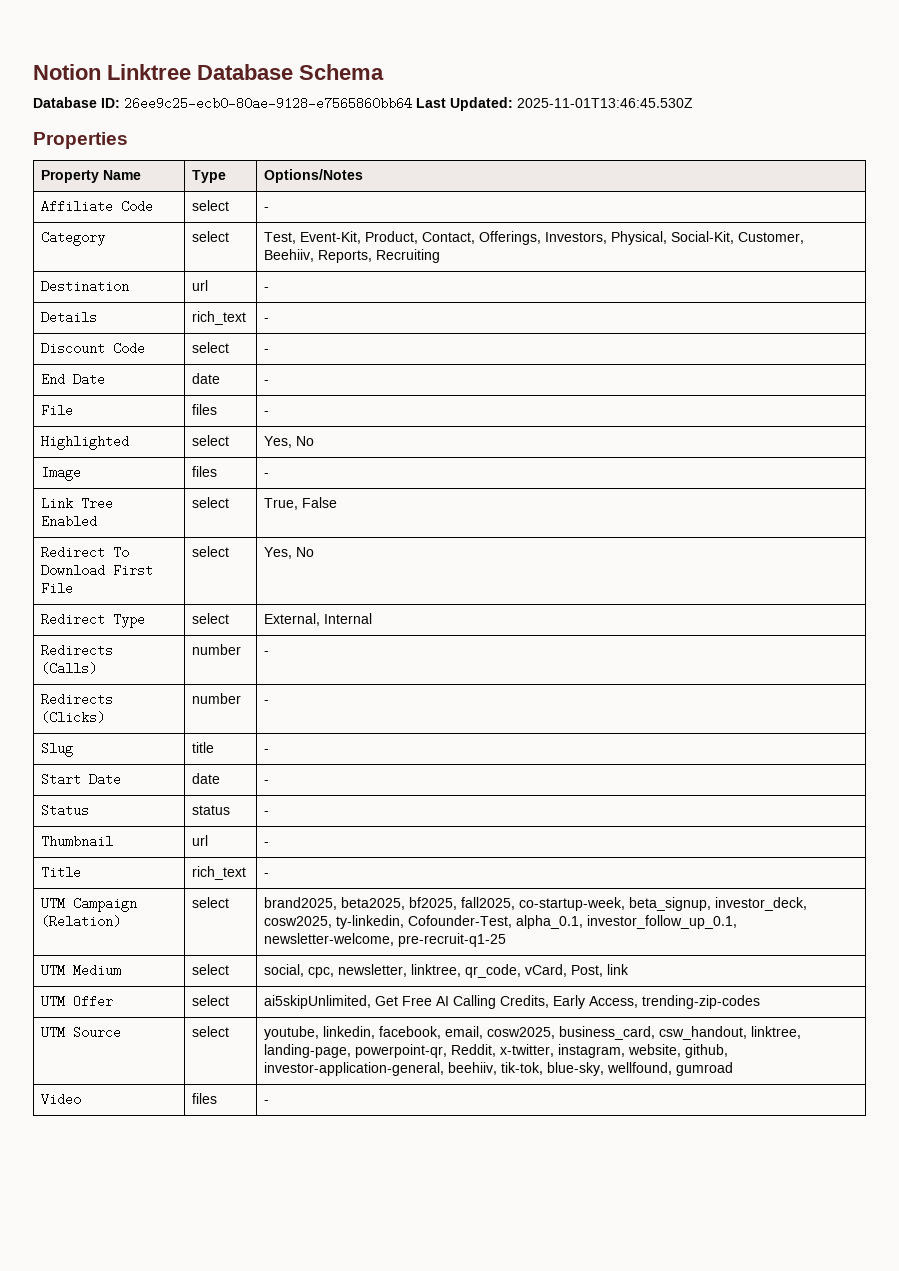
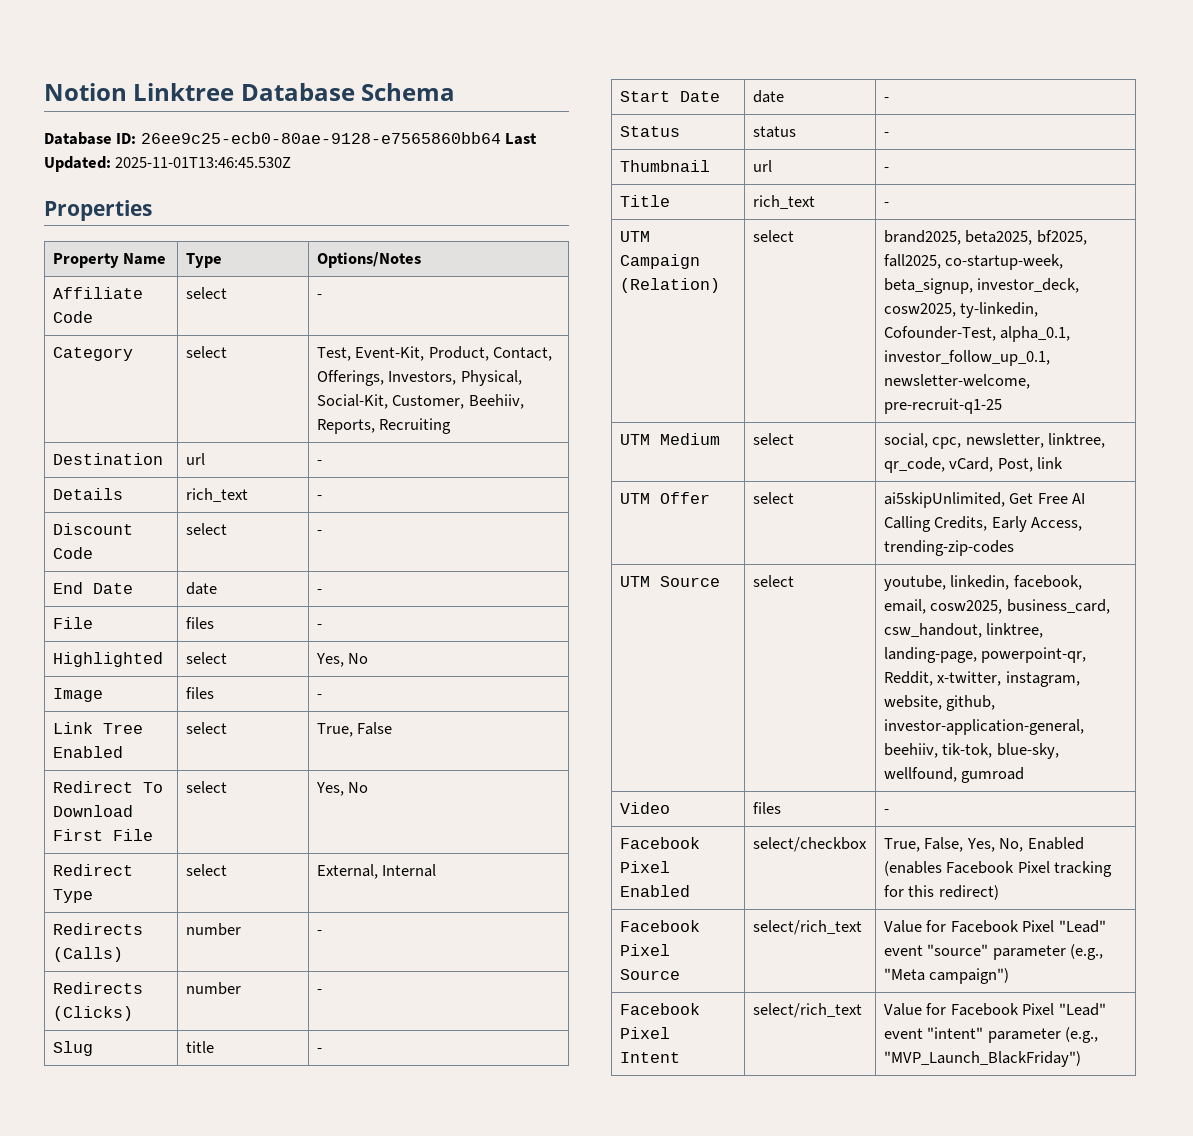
(270, 1102) none -> [619,837,700,849] [619,861,670,873] [619,885,690,897] [752,837,867,852] [883,837,1084,852] [883,861,1113,877] [883,885,999,900] [619,920,700,932] [619,944,670,956] [619,969,680,980] [752,920,862,935] [883,920,1106,933] [883,944,1104,960] [883,968,1010,984] [619,1003,700,1015] [619,1027,670,1039] [619,1052,680,1063] [752,1003,862,1018] [883,1003,1106,1016] [883,1027,1099,1043] [883,1051,1081,1067] // Facebook Pixel Enabled | select/checkbox | True, False, Yes, No, Enabled (enables Facebook Pixel tracking for this redirect) // Facebook Pixel Source | select/rich_text | Value for Facebook Pixel "Lead" event "source" parameter (e.g., "Meta campaign") // Facebook Pixel Intent | select/rich_text | Value for Facebook Pixel "Lead" event "intent" parameter (e.g., "MVP_Launch_BlackFriday")

